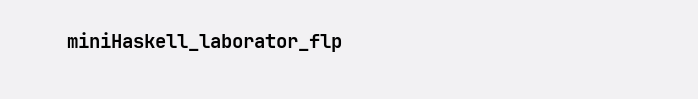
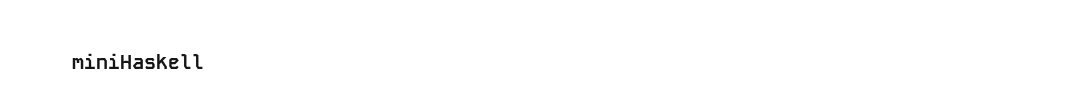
[67,32,342,52] miniHaskell_laborator_flp -> [72,53,204,69] miniHaskell

